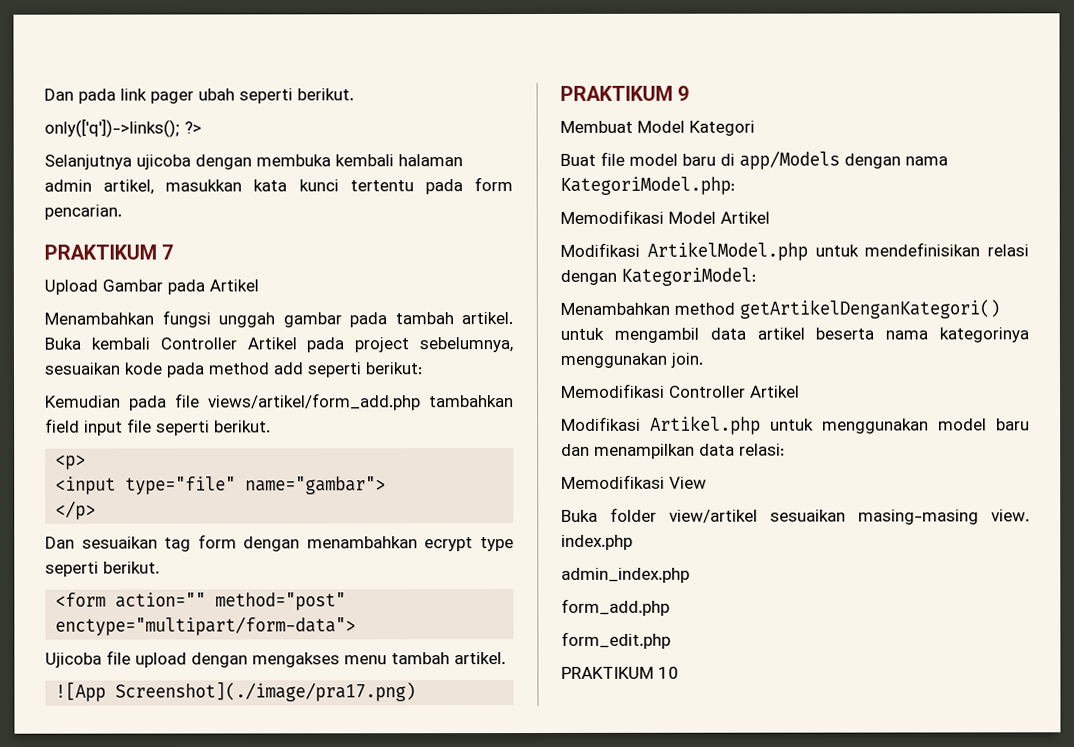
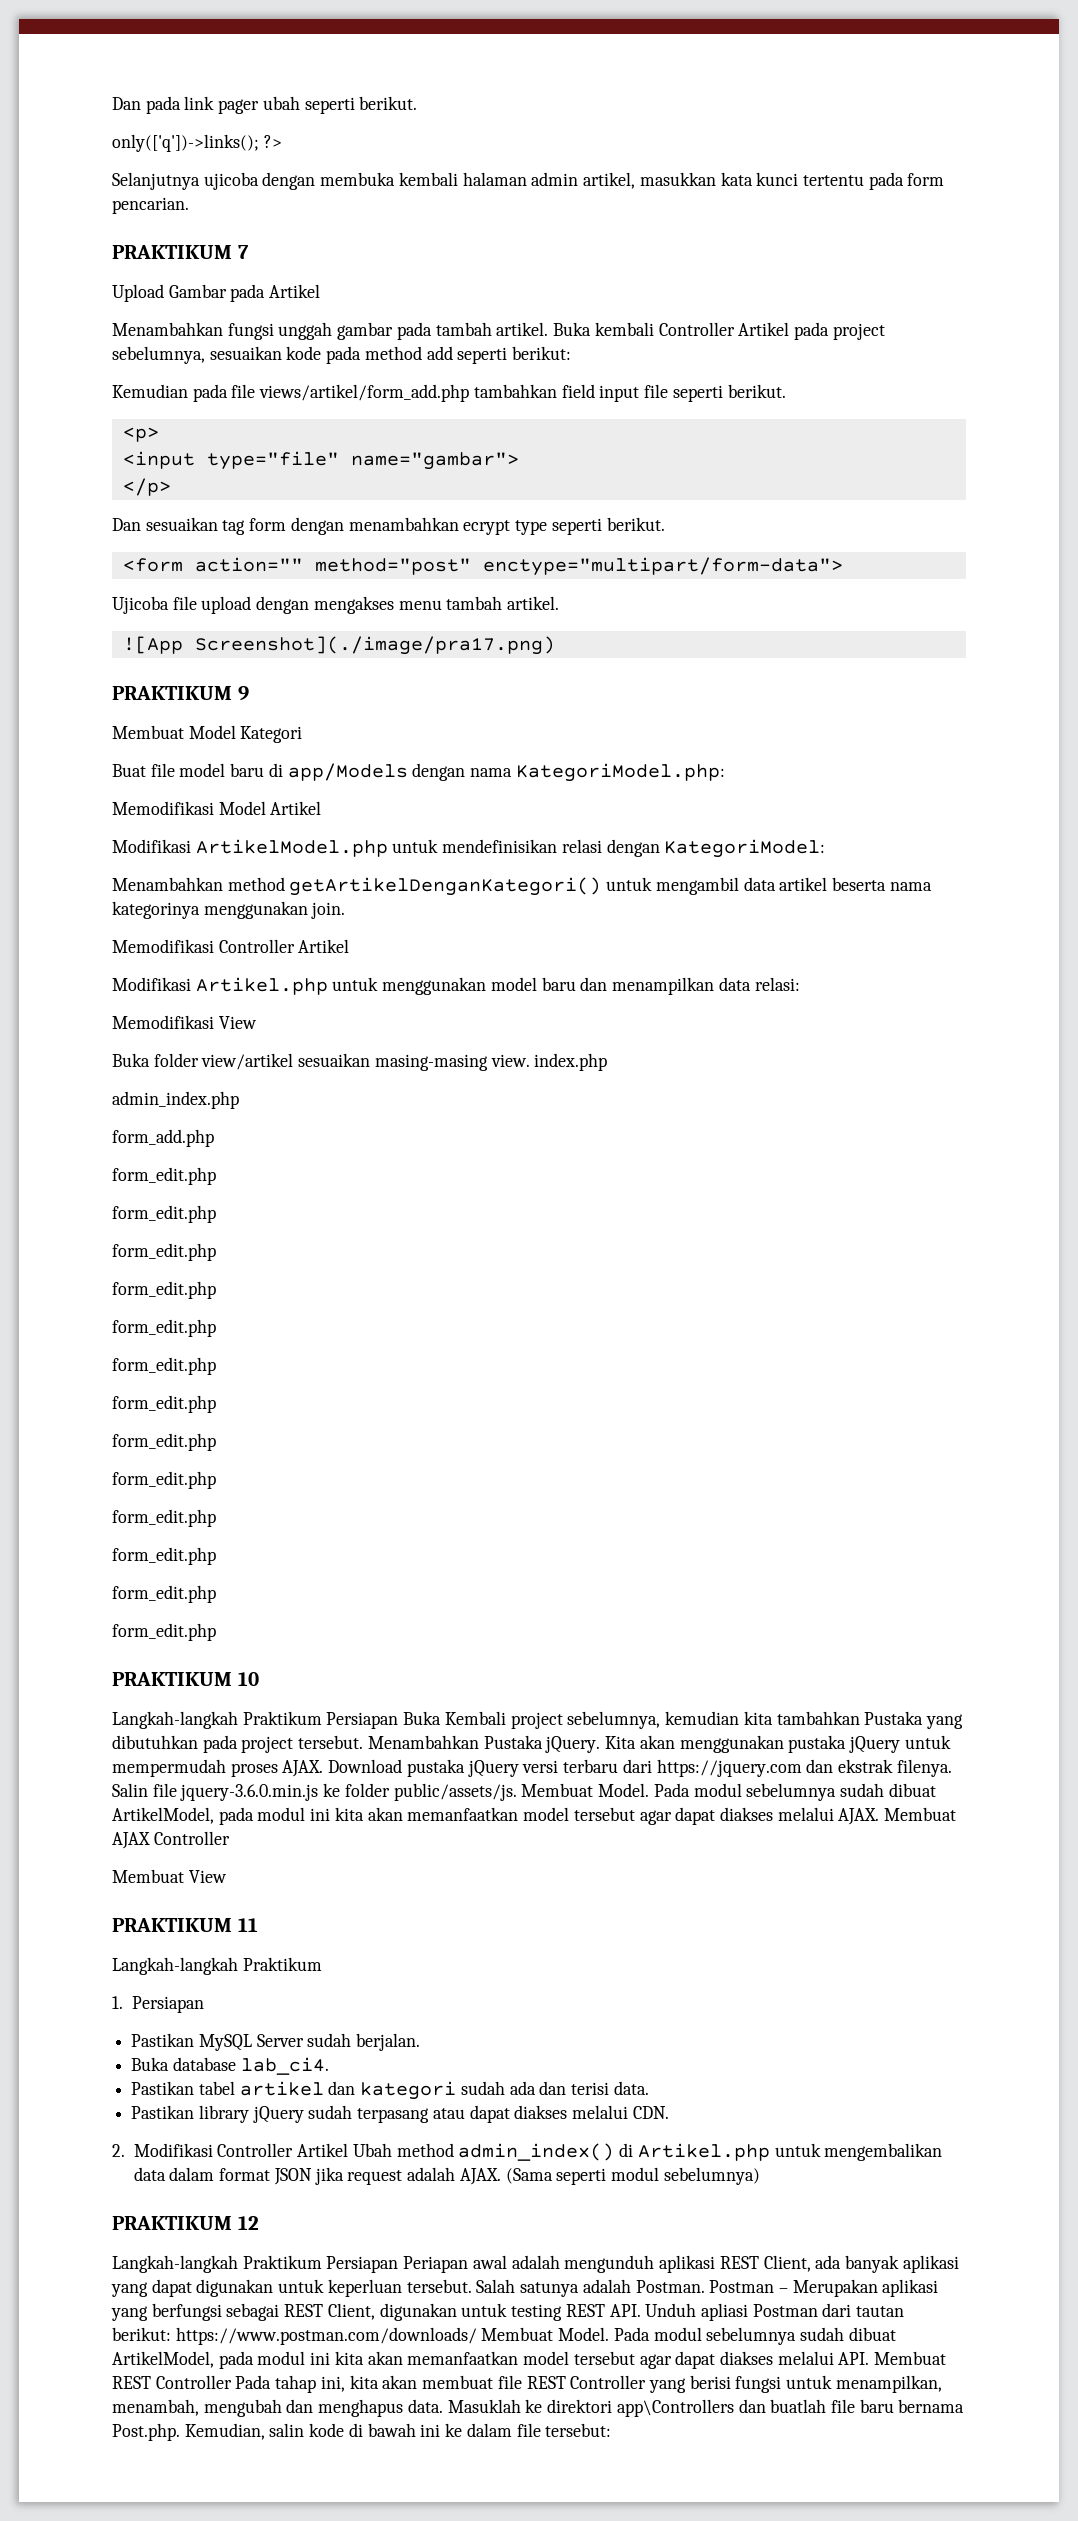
[561,666,679,679] PRAKTIKUM 10 -> [112,1205,216,1223] [112,1243,216,1261] [112,1281,216,1299] [112,1319,216,1337] [112,1357,216,1375] [112,1395,216,1413] [112,1433,216,1451] [112,1471,216,1489] [112,1509,216,1527] [112,1547,216,1565] [112,1585,216,1603] [112,1623,216,1641] [112,1672,259,1686] [112,1711,963,1729] [112,1735,951,1753] [112,1759,952,1777] [112,1783,936,1801] [112,1807,957,1825] [112,1831,230,1849] [112,1869,227,1883] [112,1918,258,1932] [112,1957,322,1975] [112,1996,205,2013] [131,2033,421,2051] [131,2057,329,2075] [131,2081,649,2100] [131,2105,669,2123] [112,2143,943,2161] [133,2167,760,2185] [112,2216,259,2230] [112,2255,959,2273] [111,2279,939,2297] [111,2303,905,2321] [112,2327,896,2345] [112,2351,947,2369] [112,2375,942,2393] [112,2399,965,2417] [112,2423,612,2441] form_edit.php // form_edit.php // form_edit.php // form_edit.php // form_edit.php // form_edit.php // form_edit.php // form_edit.php // form_edit.php // form_edit.php // form_edit.php // form_edit.php // PRAKTIKUM 10 // Langkah-langkah Praktikum Persiapan Buka Kembali project sebelumnya, kemudian kita tambahkan Pustaka yang dibutuhkan pada project tersebut. Menambahkan Pustaka jQuery. Kita akan menggunakan pustaka jQuery untuk mempermudah proses AJAX. Download pustaka jQuery versi terbaru dari https://jquery.com dan ekstrak filenya. Salin file jquery-3.6.0.min.js ke folder public/assets/js. Membuat Model. Pada modul sebelumnya sudah dibuat ArtikelModel, pada modul ini kita akan memanfaatkan model tersebut agar dapat diakses melalui AJAX. Membuat AJAX Controller // Membuat View // PRAKTIKUM 11 // Langkah-langkah Praktikum // 1. Persiapan // Pastikan MySQL Server sudah berjalan. // Buka database lab_ci4. // Pastikan tabel artikel dan kategori sudah ada dan terisi data. // Pastikan library jQuery sudah terpasang atau dapat diakses melalui CDN. // 2. Modifikasi Controller Artikel Ubah method admin_index() di Artikel.php untuk mengembalikan data dalam format JSON jika request adalah AJAX. (Sama seperti modul sebelumnya) // PRAKTIKUM 12 // Langkah-langkah Praktikum Persiapan Periapan awal adalah mengunduh aplikasi REST Client, ada banyak aplikasi yang dapat digunakan untuk keperluan tersebut. Salah satunya adalah Postman. Postman – Merupakan aplikasi yang berfungsi sebagai REST Client, digunakan untuk testing REST API. Unduh apliasi Postman dari tautan berikut: https://www.postman.com/downloads/ Membuat Model. Pada modul sebelumnya sudah dibuat ArtikelModel, pada modul ini kita akan memanfaatkan model tersebut agar dapat diakses melalui API. Membuat REST Controller Pada tahap ini, kita akan membuat file REST Controller yang berisi fungsi untuk menampilkan, menambah, mengubah dan menghapus data. Masuklah ke direktori app\Controllers dan buatlah file baru bernama Post.php. Kemudian, salin kode di bawah ini ke dalam file tersebut:

